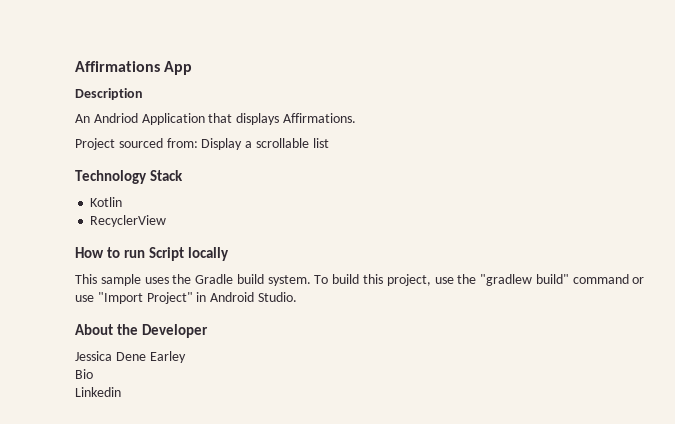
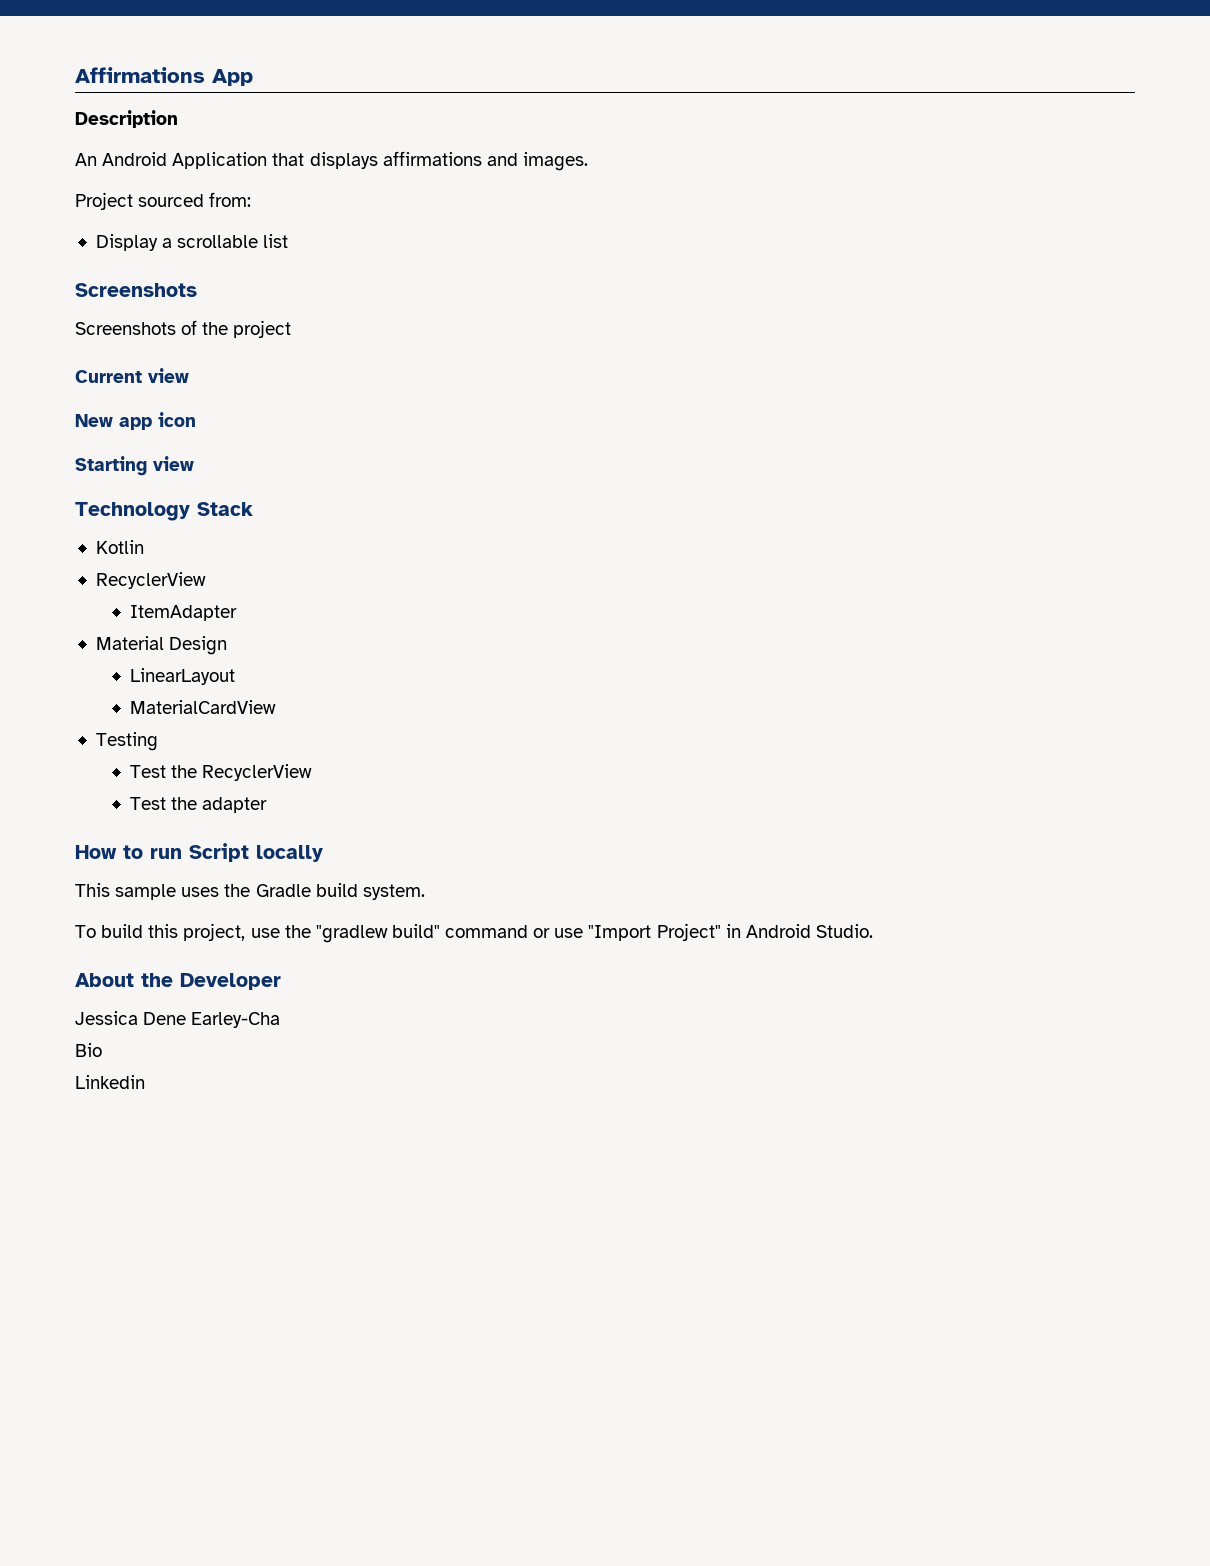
[93,113,138,123] Andriod -> [102,152,168,166] Android
[282,113,356,123] Affirmations. -> [382,151,588,171] affirmations and images.
(198, 143) none -> (252, 199) //
[75,170,183,184] [90,197,123,207] [90,215,167,227] Technology Stack // Kotlin // RecyclerView -> [75,283,197,297] [75,320,292,338] [75,368,189,383] [75,412,196,430] [75,456,194,476] [75,502,253,521] [95,540,144,554] [95,572,206,589] [130,605,238,621] [95,636,228,655] [130,668,236,685] [130,700,277,714] [95,732,158,751] [130,764,313,781] [130,797,268,813] Screenshots // Screenshots of the project // Current view // New app icon // Starting view // Technology Stack // Kotlin // RecyclerView // ItemAdapter // Material Design // LinearLayout // MaterialCardView // Testing // Test the RecyclerView // Test the adapter
(311, 280) none -> (425, 892) //
[149,351,186,363] Earley -> [191,1012,281,1028] Earley-Cha

